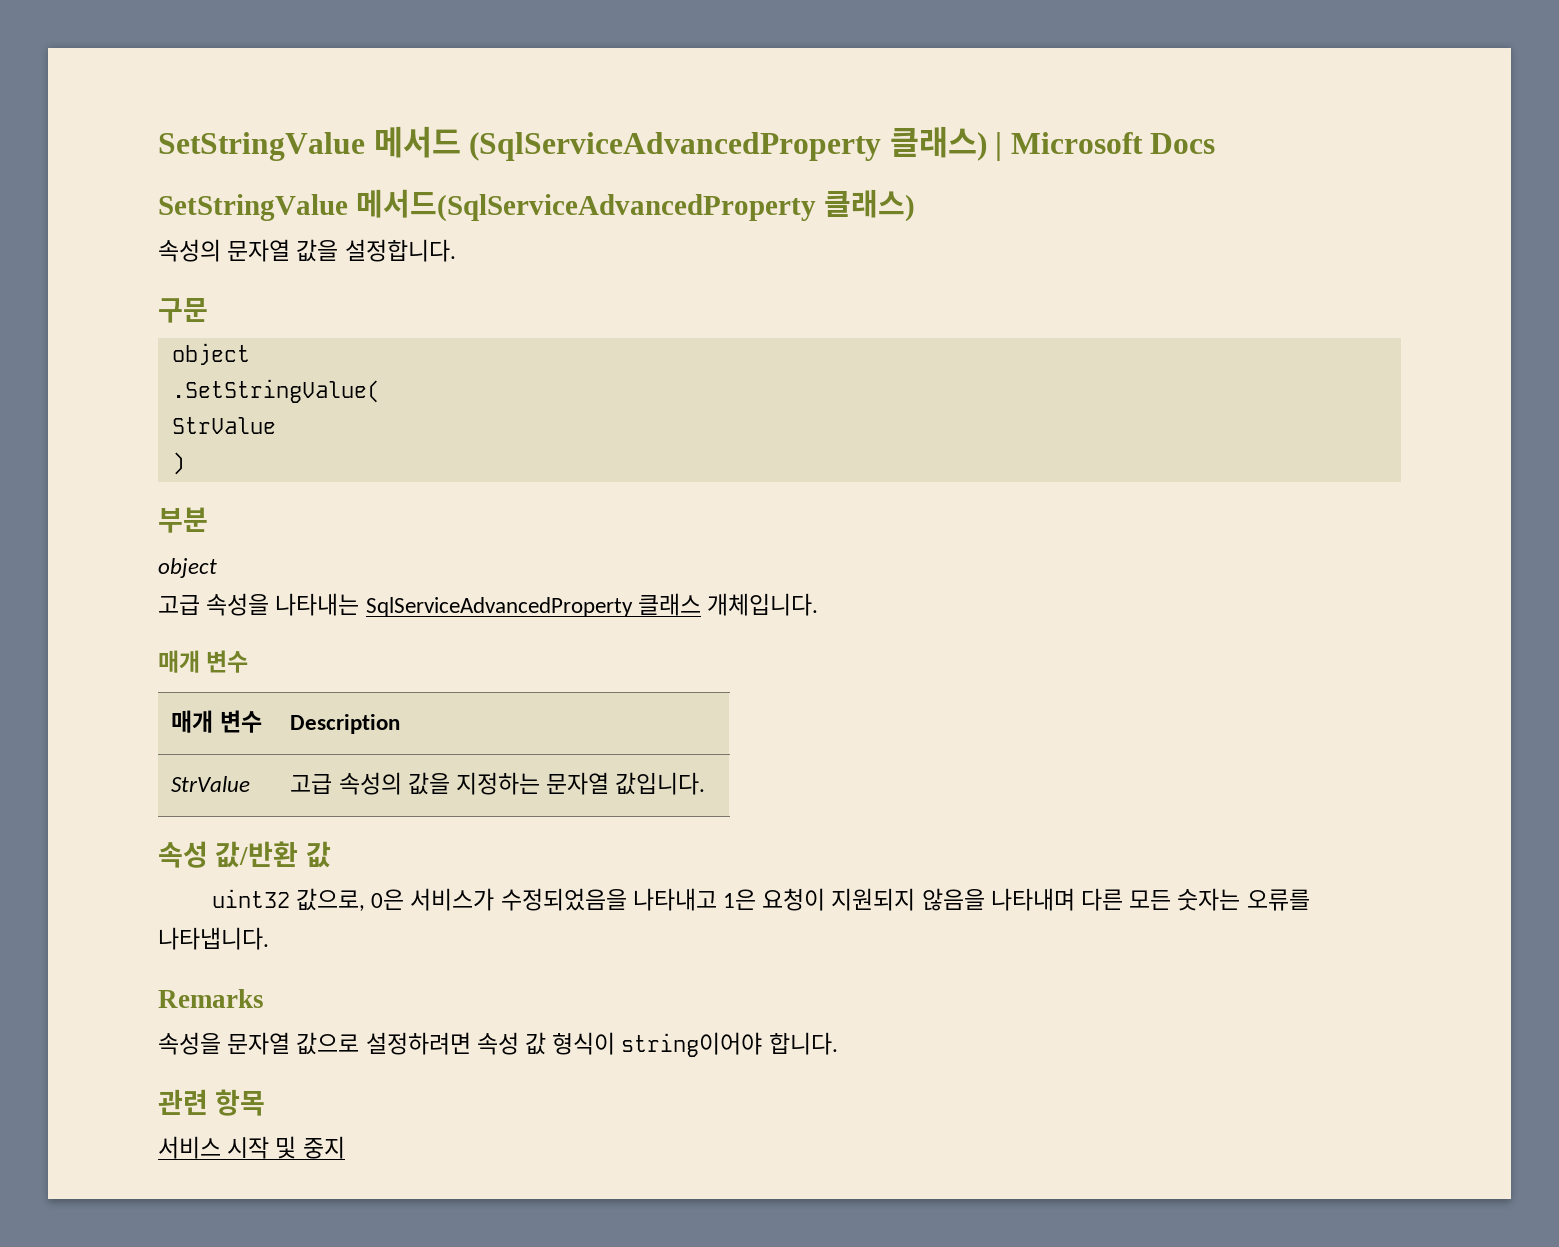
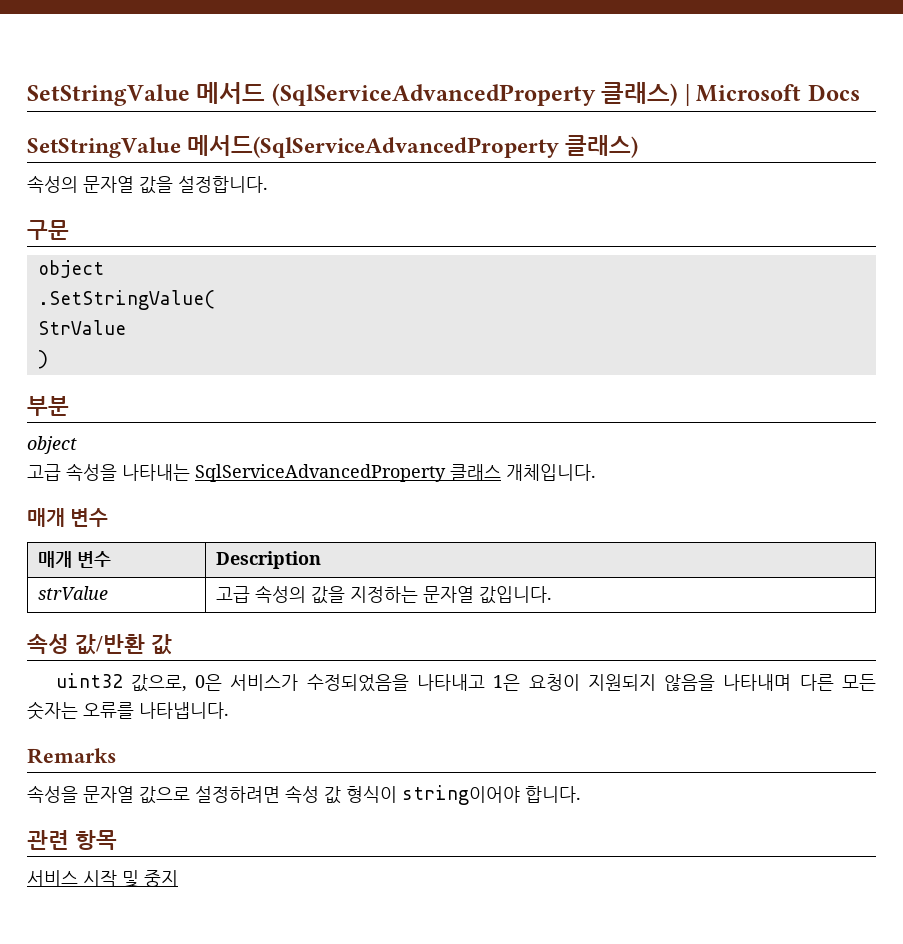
[171,776,251,792] StrValue -> [38,586,109,600] strValue

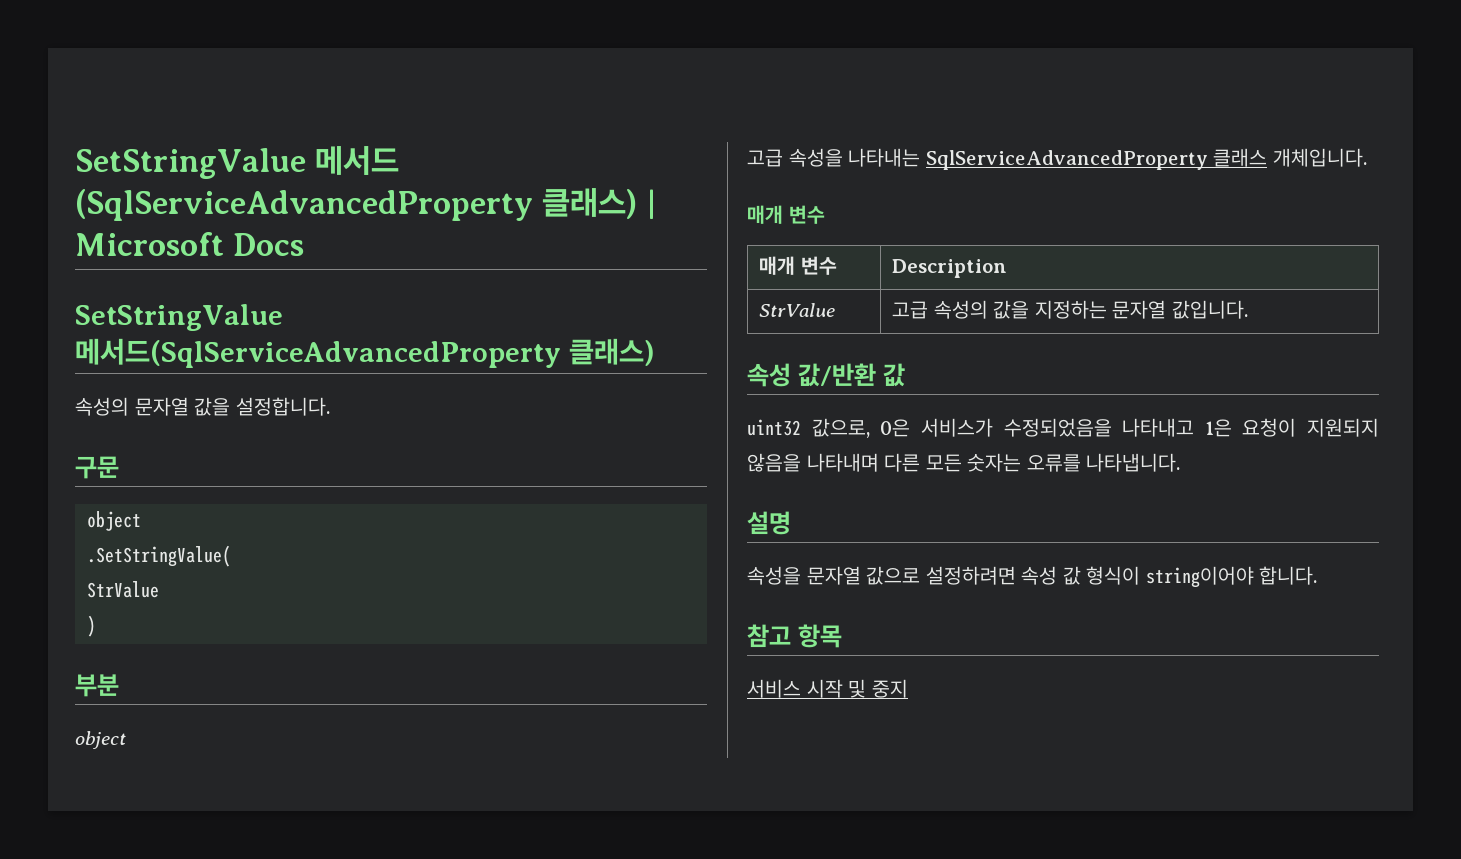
[38,586,109,600] strValue -> [759,303,836,317] StrValue
[27,748,116,764] Remarks -> [747,511,791,535] 설명
[27,830,69,850] 관련 -> [747,624,791,648] 참고

